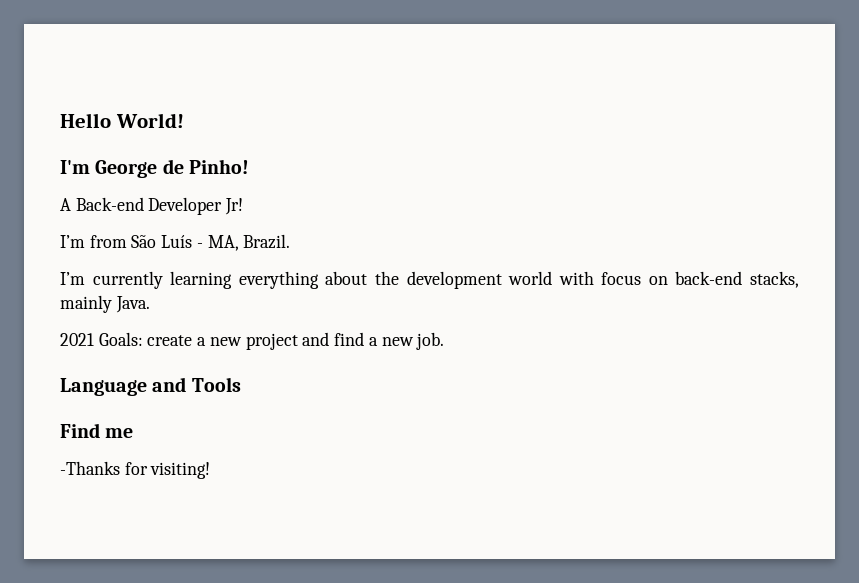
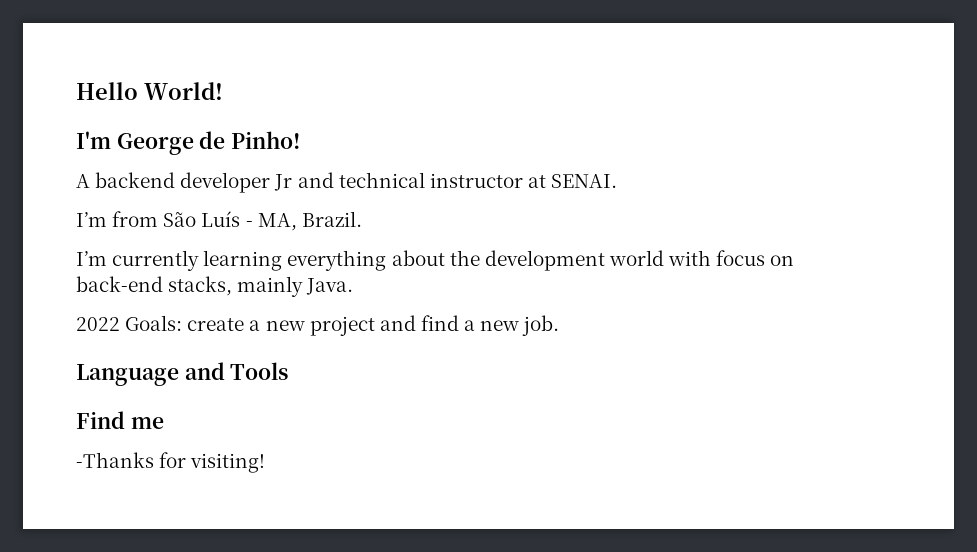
[75,197,244,215] Back-end Developer Jr! -> [95,172,618,193] backend developer Jr and technical instructor at SENAI.
[60,333,94,346] 2021 -> [76,317,120,331] 2022

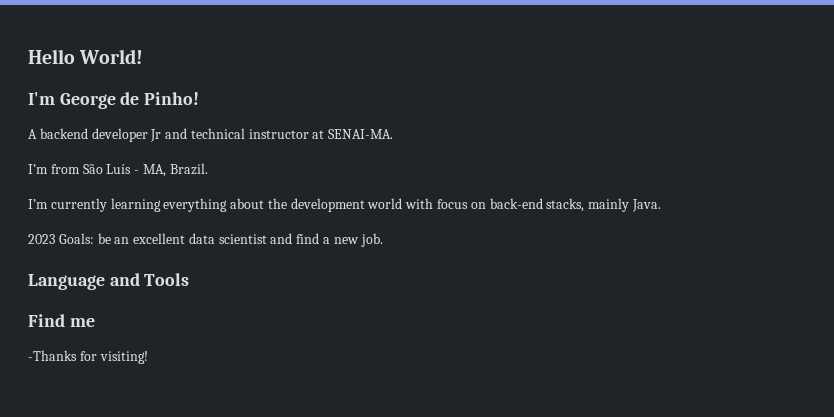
[551,174,618,188] SENAI. -> [328,129,394,139] SENAI-MA.
[76,315,375,336] 2022 Goals: create a new project -> [28,233,267,244] 2023 Goals: be an excellent data scientist

